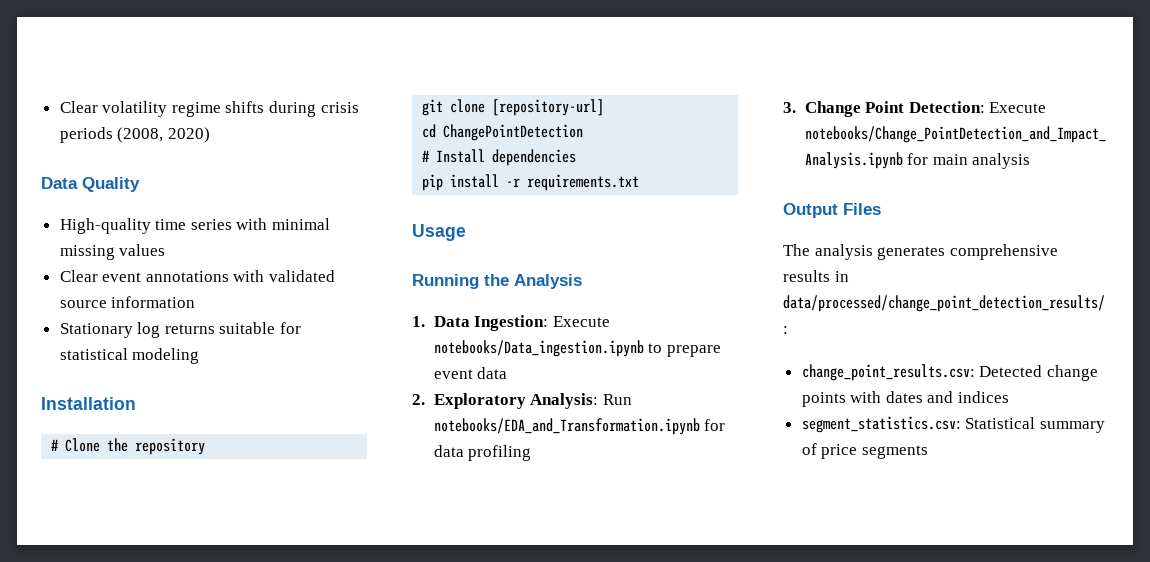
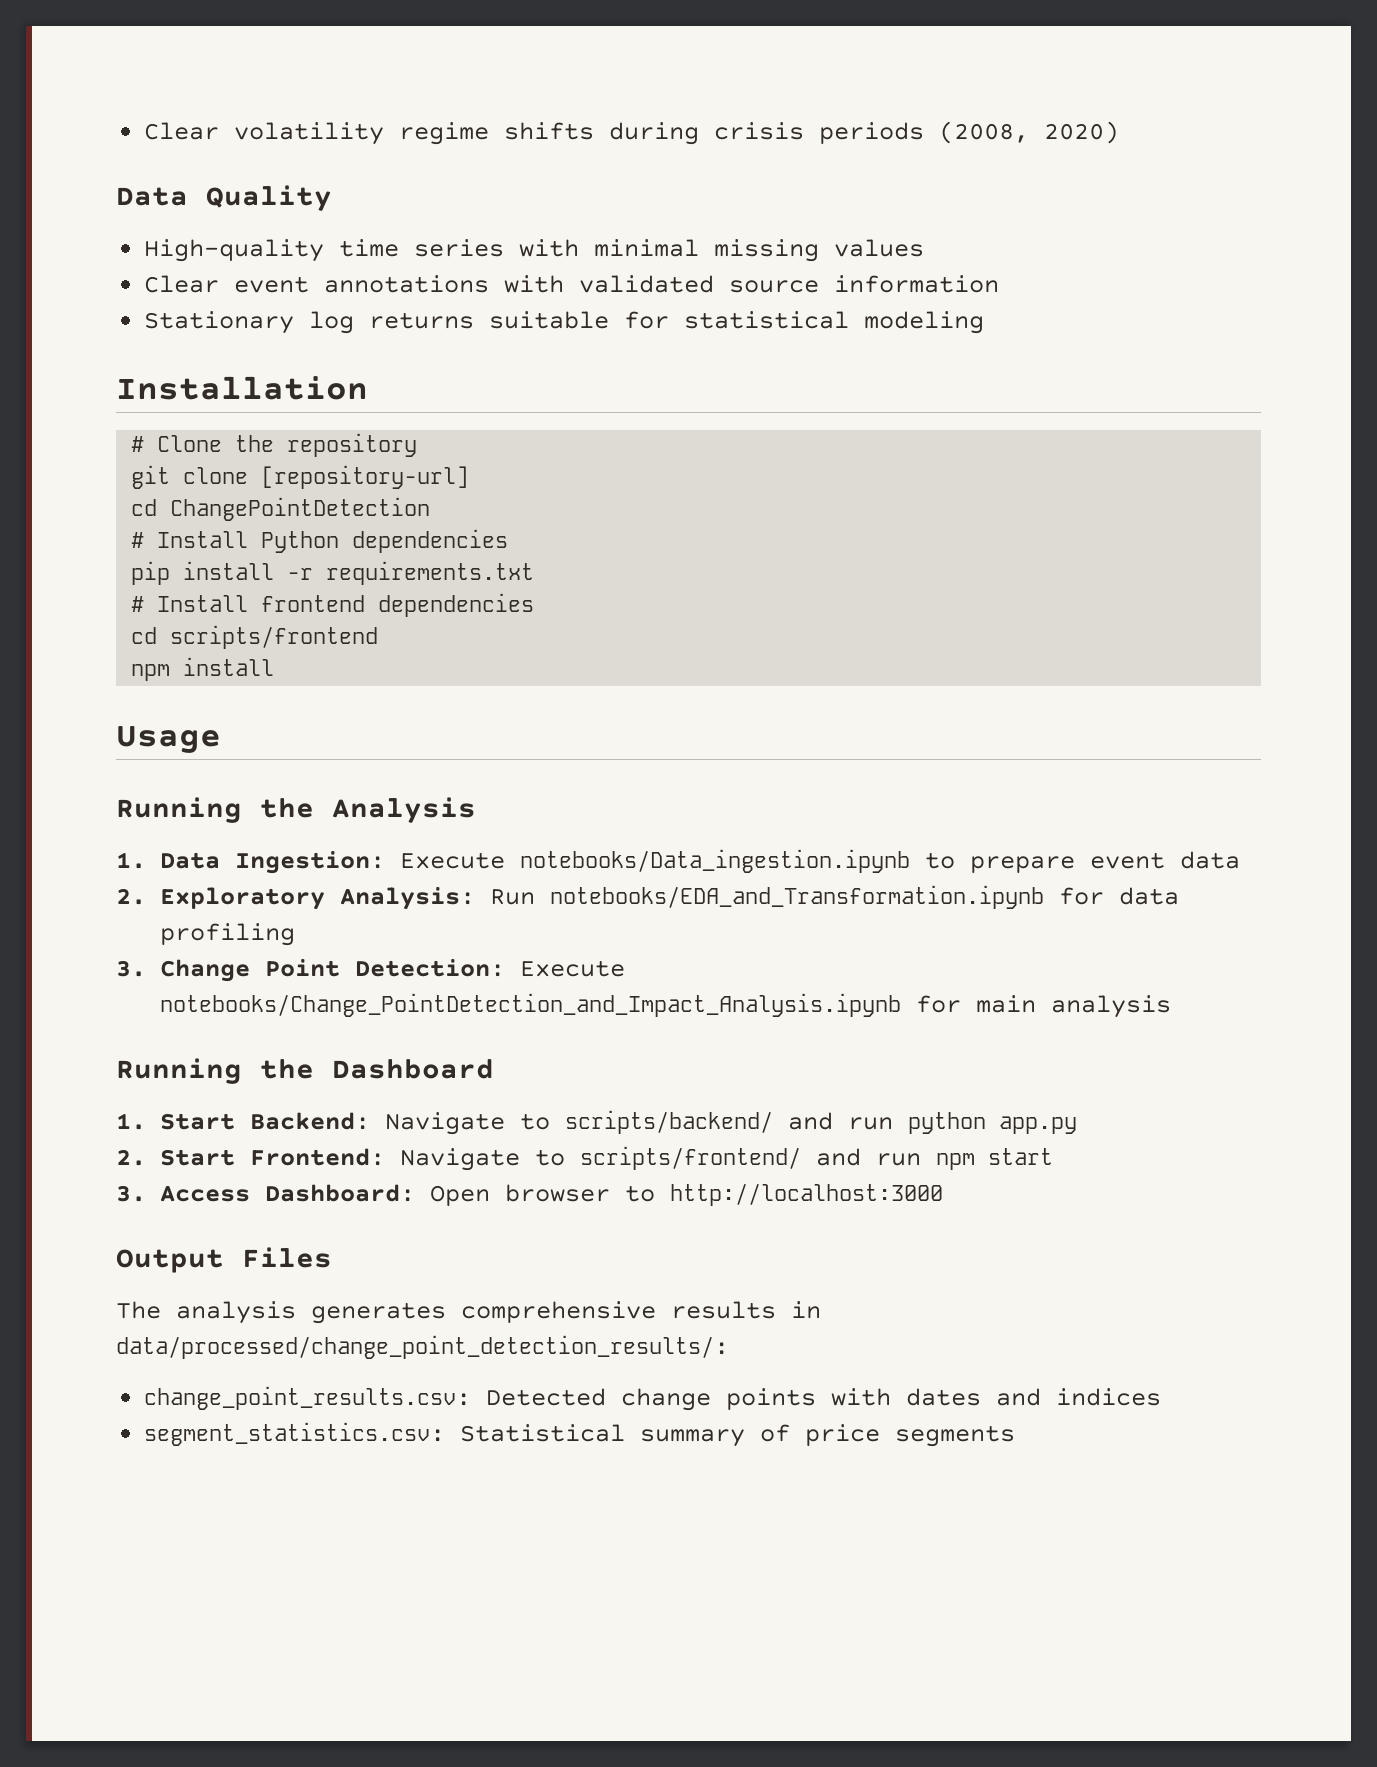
(486, 156) none -> [261,531,340,553] Python
(640, 182) none -> [131,593,535,617] [131,625,379,649] [131,657,275,681] // # Install frontend dependencies // cd scripts/frontend // npm install
(1031, 161) none -> [116,1058,494,1084] [116,1110,1077,1135] [116,1146,1053,1171] [116,1183,943,1206] // Running the Dashboard // 1. Start Backend: Navigate to scripts/backend/ and run python app.py // 2. Start Frontend: Navigate to scripts/frontend/ and run npm start // 3. Access Dashboard: Open browser to http://localhost:3000

